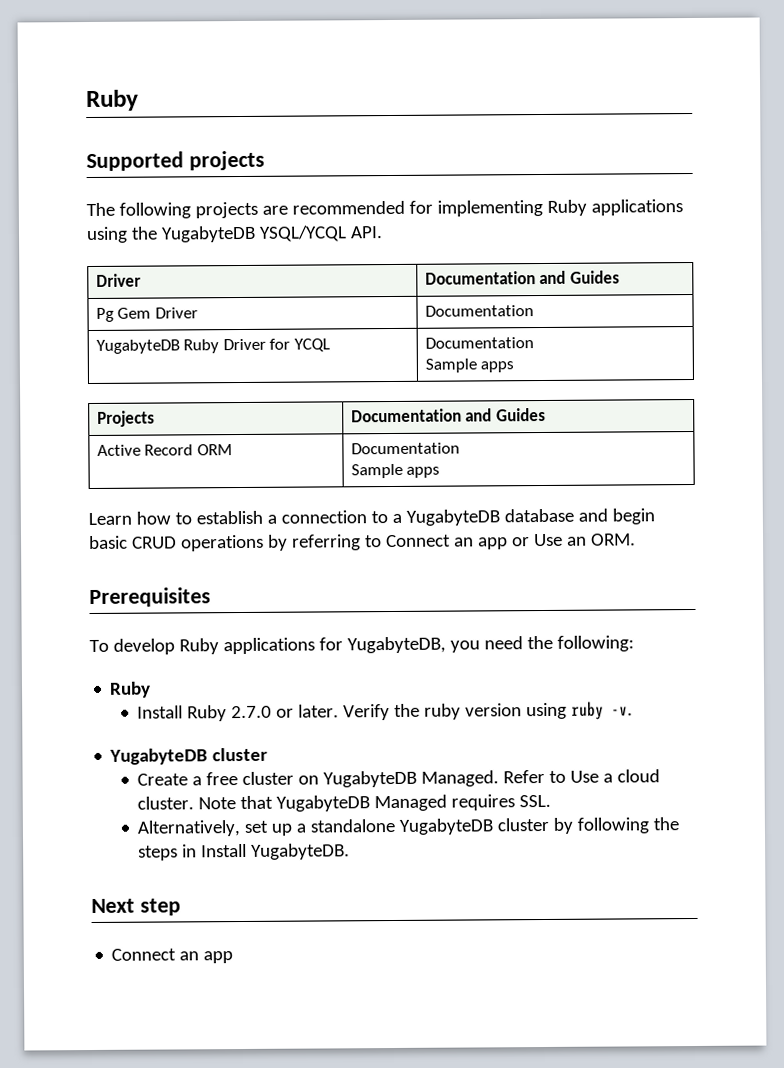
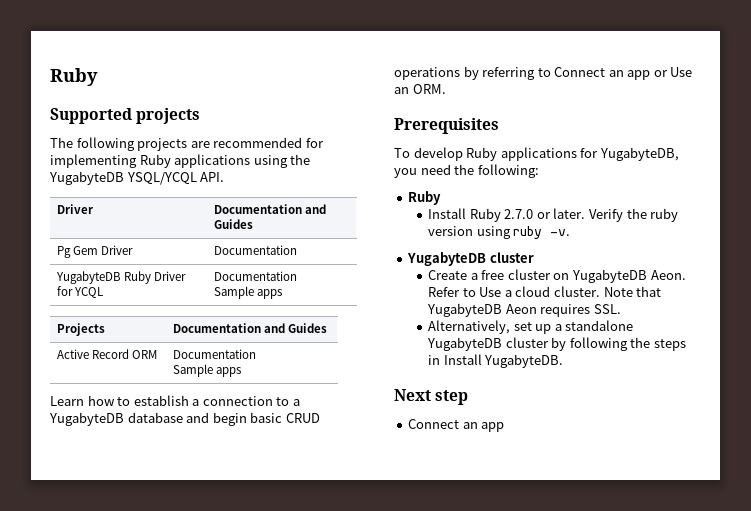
[421,770,500,787] Managed. -> [650,270,686,280] Aeon.
[374,794,448,812] Managed -> [505,304,537,314] Aeon

